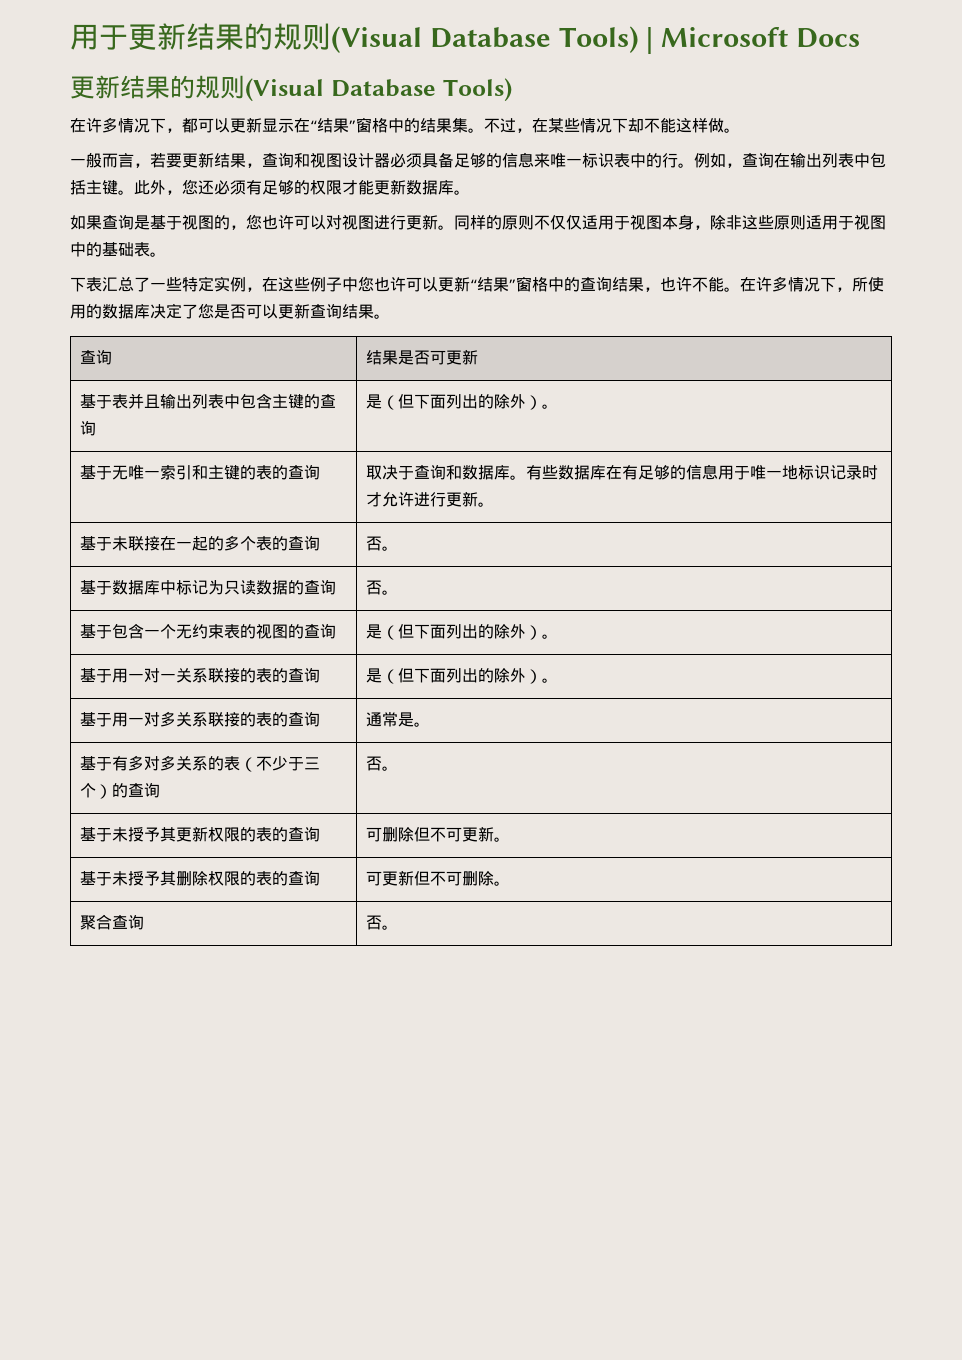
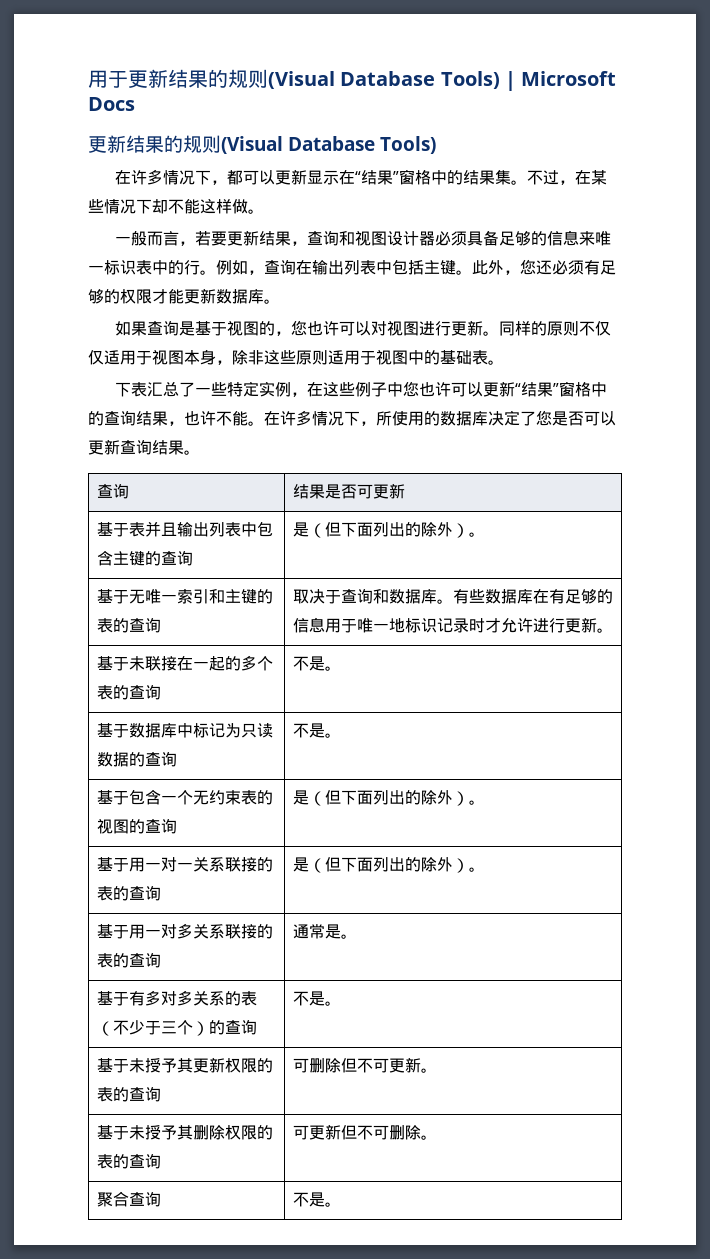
[366,536,383,551] 否 -> [292,656,325,671] 不是
[366,580,383,595] 否 -> [292,723,325,738] 不是
[366,756,383,771] 否 -> [292,991,325,1006] 不是
[366,915,383,930] 否 -> [292,1192,325,1207] 不是

